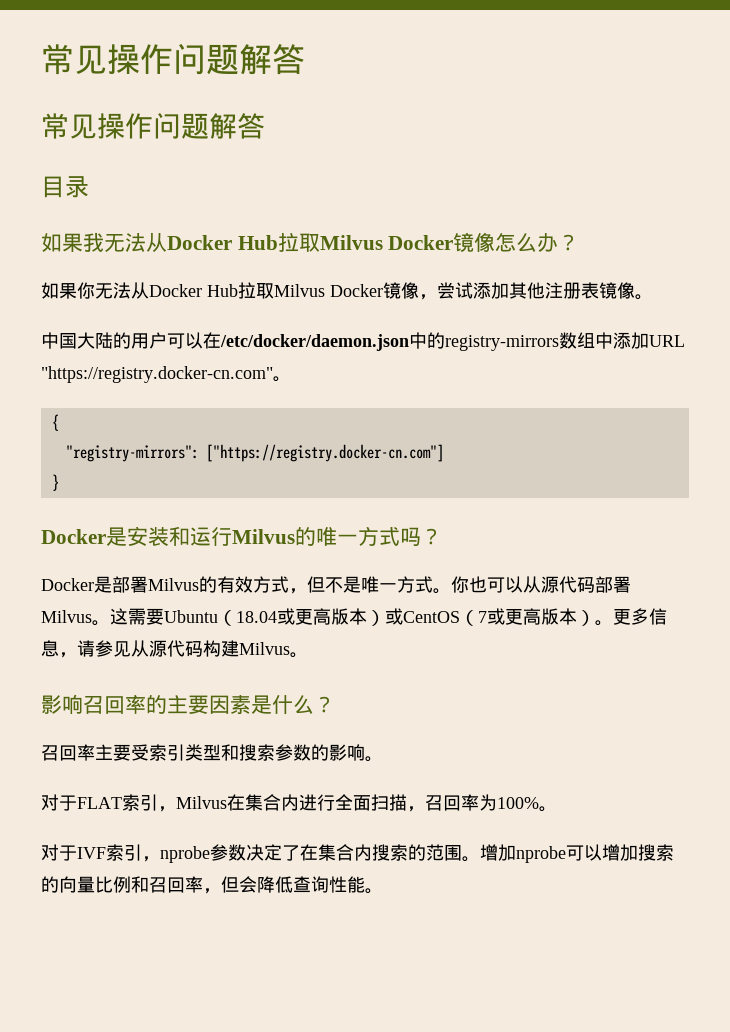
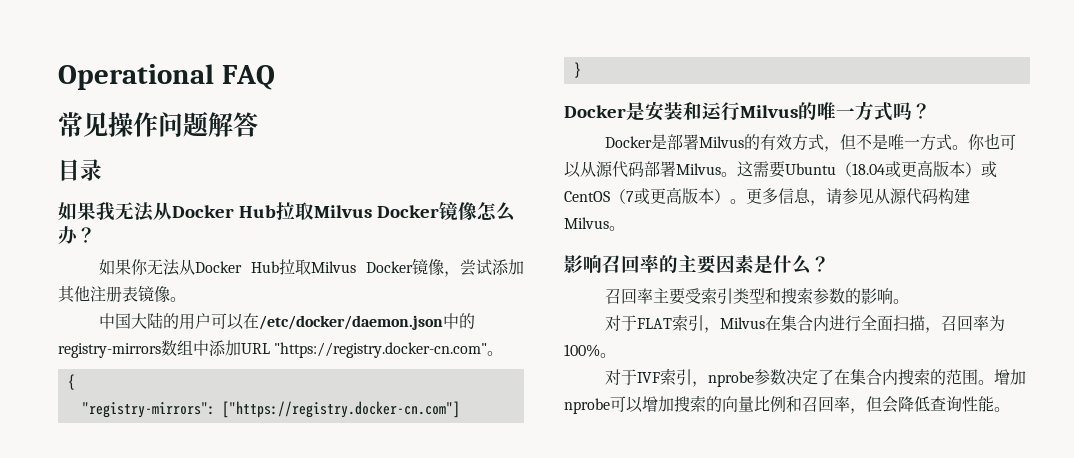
[41,43,305,75] 常见操作问题解答 -> [58,64,275,90] Operational FAQ

